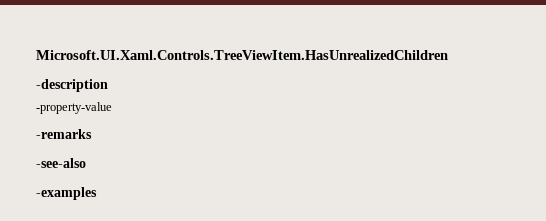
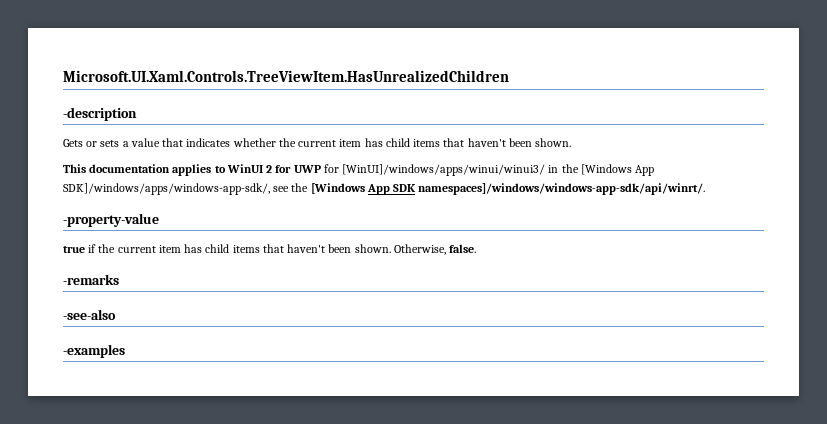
[36,102,112,114] -property-value -> [63,138,572,147] [63,164,655,176] [63,183,706,195] [63,213,159,227] [63,244,477,255] Gets or sets a value that indicates whether the current item has child items that haven't been shown. // This documentation applies to WinUI 2 for UWP for [WinUI]/windows/apps/winui/winui3/ in the [Windows App SDK]/windows/apps/windows-app-sdk/, see the [Windows App SDK namespaces]/windows/windows-app-sdk/api/winrt/. // -property-value // true if the current item has child items that haven't been shown. Otherwise, false.

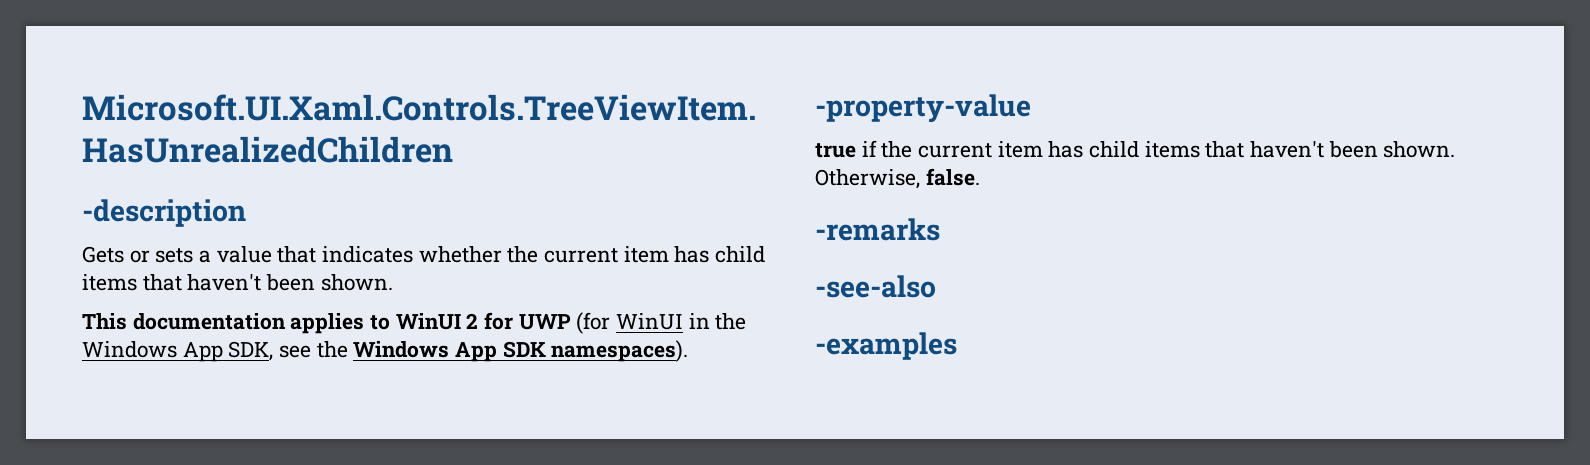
[323,164,655,176] [63,183,270,195] for [WinUI]/windows/apps/winui/winui3/ in the [Windows App SDK]/windows/apps/windows-app-sdk/, -> [576,312,747,334] [82,341,274,362] (for WinUI in the Windows App SDK,
[310,183,365,194] [Windows -> [353,341,450,358] Windows
[418,183,706,195] namespaces]/windows/windows-app-sdk/api/winrt/. -> [551,340,689,362] namespaces).

